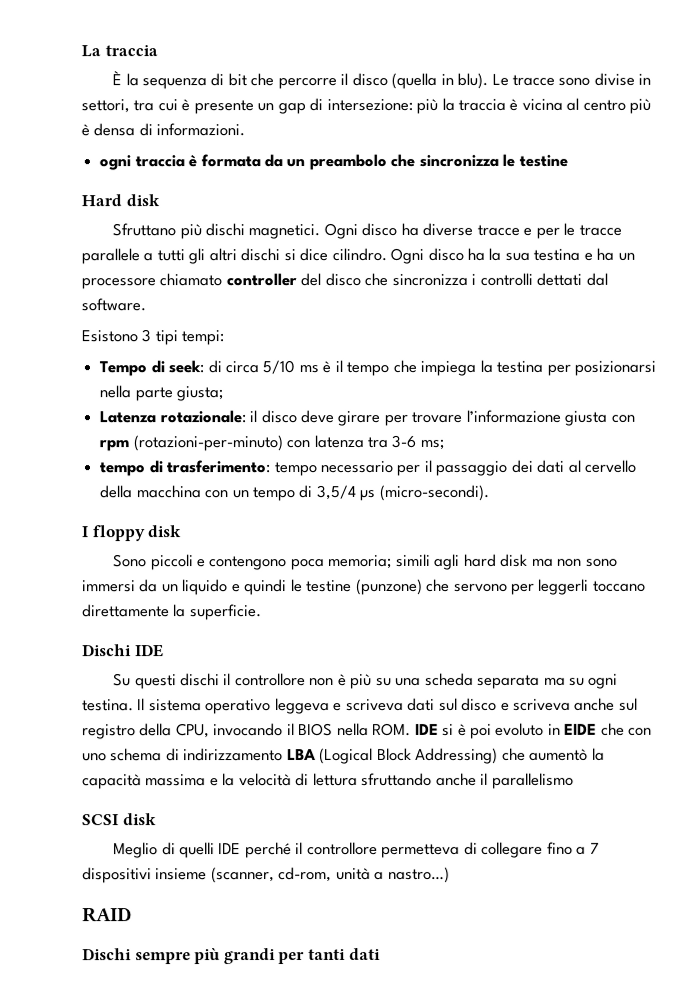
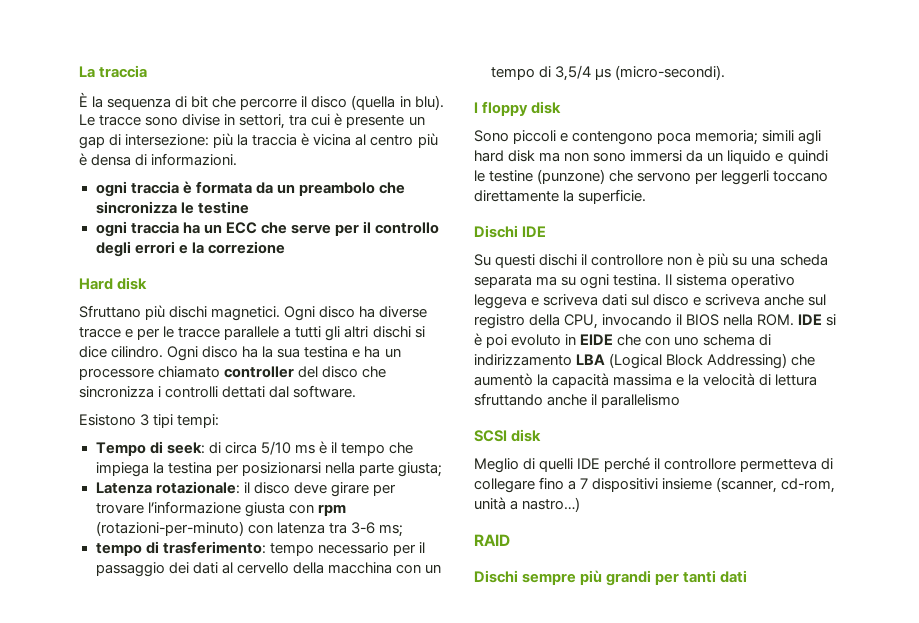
(568, 160) none -> [95,221,439,237] [95,241,285,257] // ogni traccia ha un ECC che serve per il controllo degli errori e la correzione

